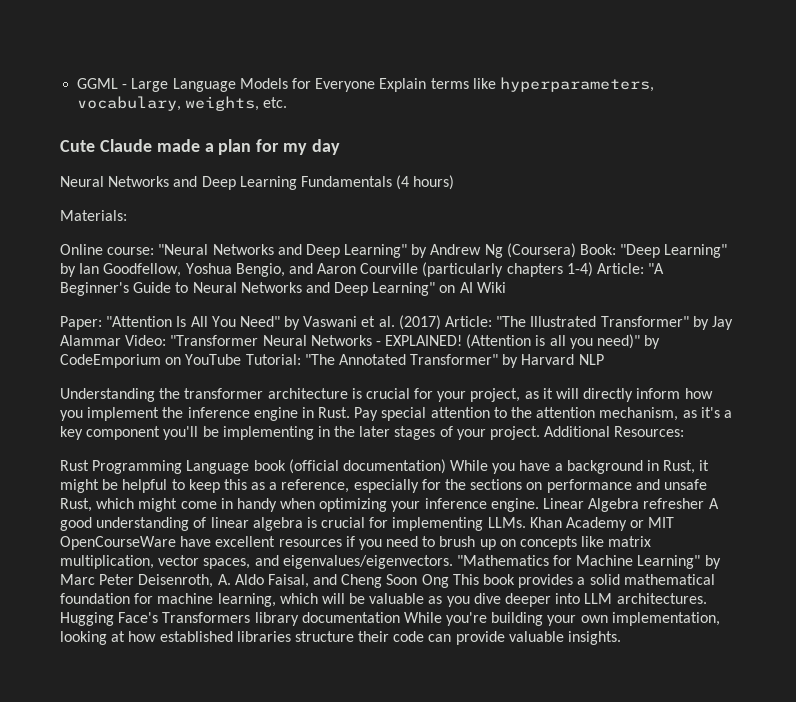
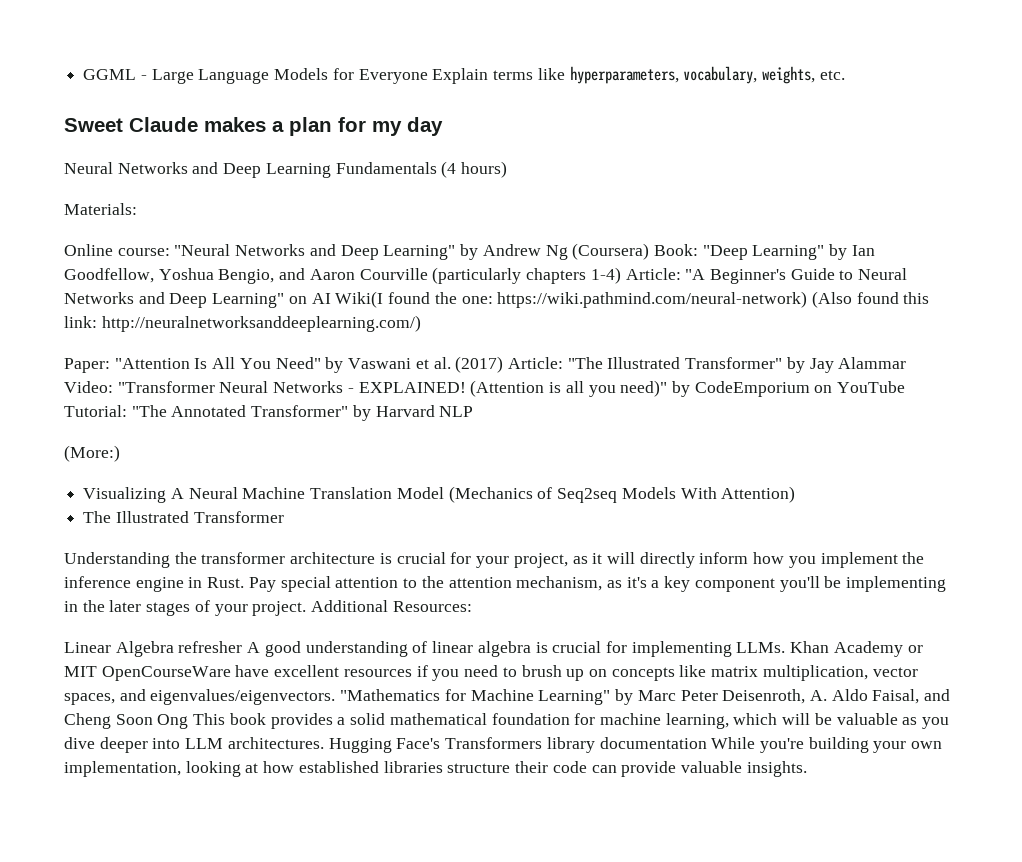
[60,139,200,152] Cute Claude made -> [64,117,266,132] Sweet Claude makes
[476,282,506,293] Wiki -> [335,291,930,308] [64,315,421,332] Wiki(I found the one: https://wiki.pathmind.com/neural-network) (Also found this link: http://neuralnetworksanddeeplearning.com/)
(604, 359) none -> [64,445,120,462] [83,486,796,503] [83,511,284,523] // (More:) // Visualizing A Neural Machine Translation Model (Mechanics of Seq2seq Models With Attention) // The Illustrated Transformer
[60,459,710,474] [60,479,707,493] [60,498,539,512] Rust Programming Language book (official documentation) While you have a background in Rust, it might be helpful to keep this as a reference, especially for the sections on performance and unsafe Rust, which might come in handy when optimizing your inference engine. -> (472, 606) none

